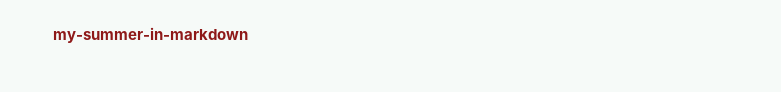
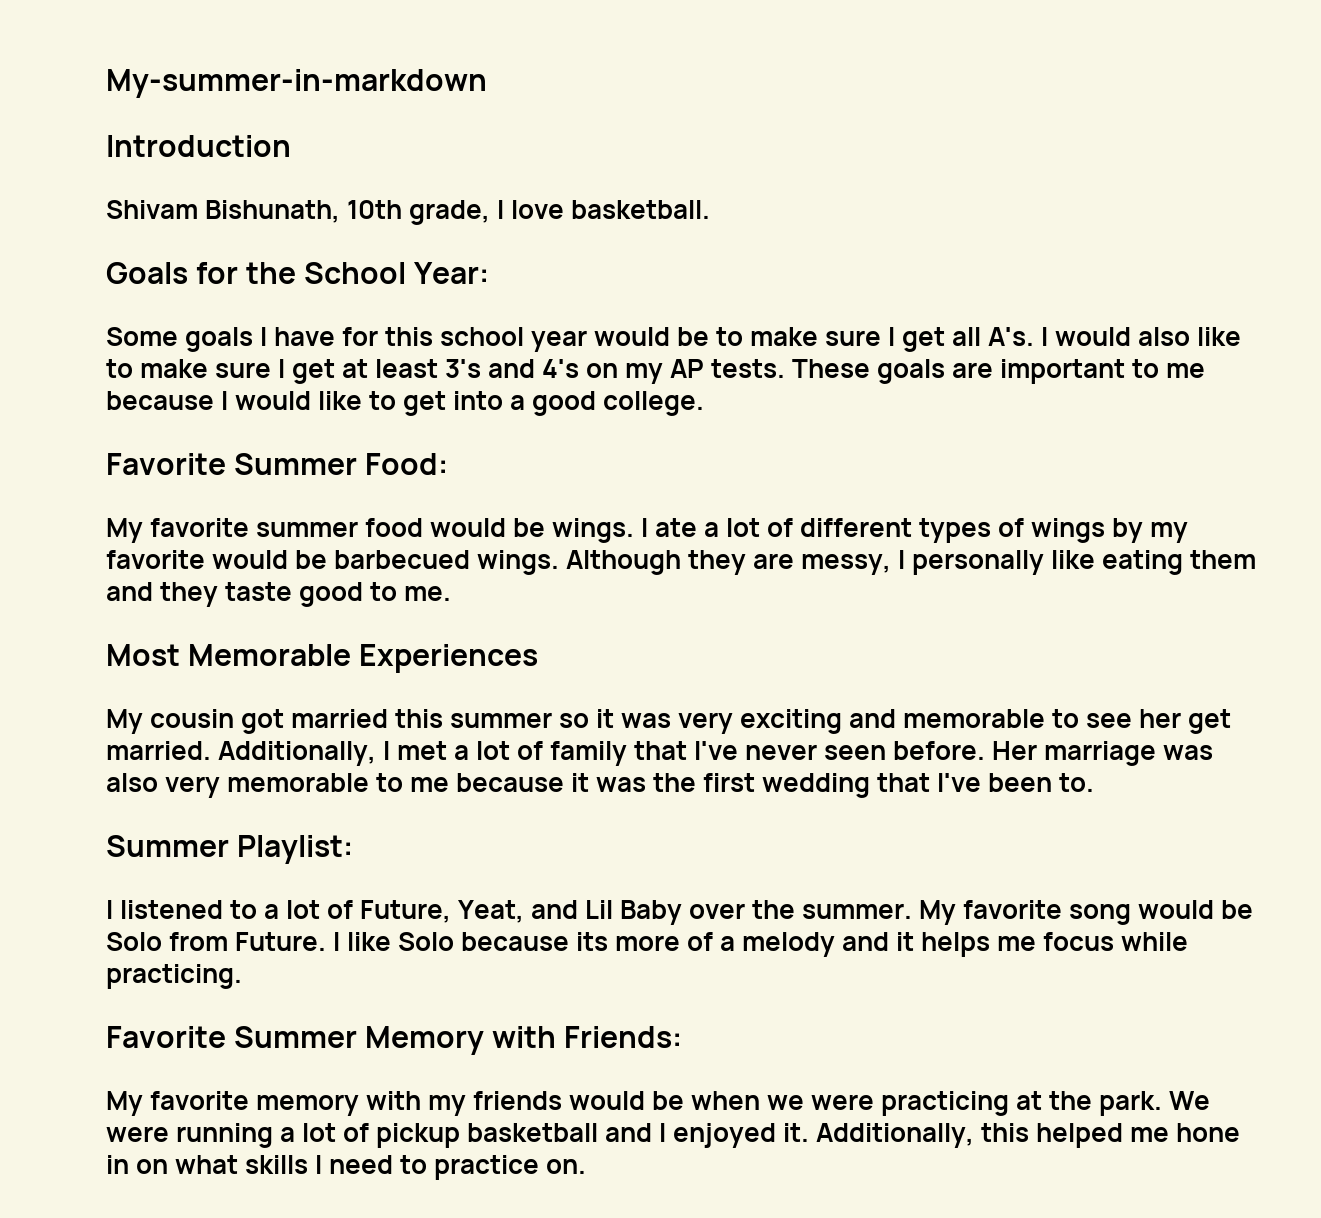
[53,27,248,43] my-summer-in-markdown -> [106,69,487,98] [106,135,291,157] [106,200,711,225] [106,262,490,284] [106,327,1242,352] [106,359,1206,384] [106,391,705,416] [106,453,449,475] [106,518,1189,543] [106,550,1257,575] [106,582,452,607] [106,644,539,673] [106,709,1232,734] [106,741,1214,766] [106,773,1095,798] [106,835,354,864] [106,900,1254,925] [106,932,1189,957] [106,964,242,989] [106,1026,683,1055] [106,1091,1211,1116] [106,1123,1241,1148] [106,1155,587,1180] My-summer-in-markdown // Introduction // Shivam Bishunath, 10th grade, I love basketball. // Goals for the School Year: // Some goals I have for this school year would be to make sure I get all A's. I would also like to make sure I get at least 3's and 4's on my AP tests. These goals are important to me because I would like to get into a good college. // Favorite Summer Food: // My favorite summer food would be wings. I ate a lot of different types of wings by my favorite would be barbecued wings. Although they are messy, I personally like eating them and they taste good to me. // Most Memorable Experiences // My cousin got married this summer so it was very exciting and memorable to see her get married. Additionally, I met a lot of family that I've never seen before. Her marriage was also very memorable to me because it was the first wedding that I've been to. // Summer Playlist: // I listened to a lot of Future, Yeat, and Lil Baby over the summer. My favorite song would be Solo from Future. I like Solo because its more of a melody and it helps me focus while practicing. // Favorite Summer Memory with Friends: // My favorite memory with my friends would be when we were practicing at the park. We were running a lot of pickup basketball and I enjoyed it. Additionally, this helped me hone in on what skills I need to practice on.

